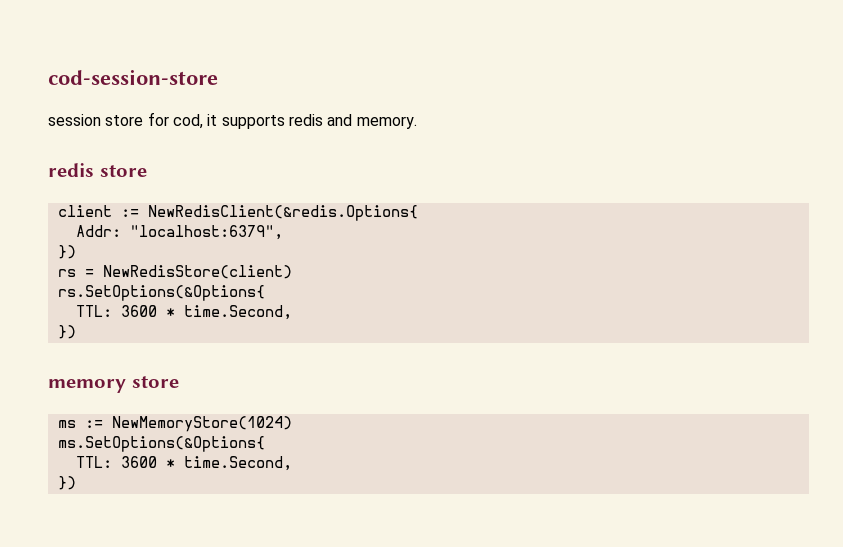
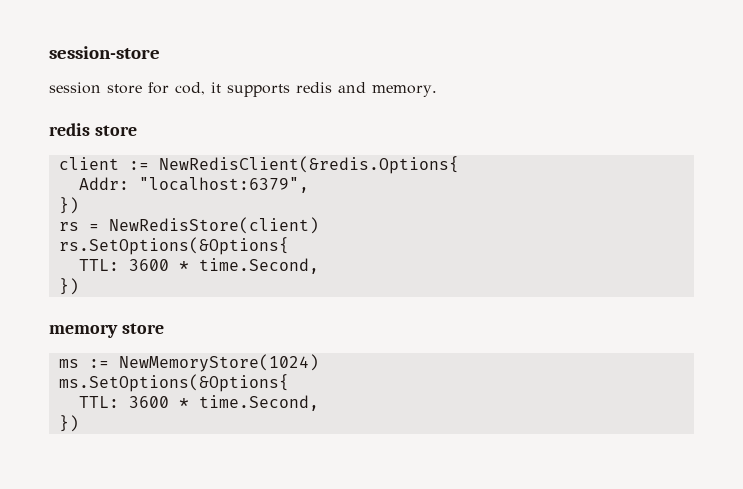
[48,69,218,85] cod-session-store -> [49,46,160,59] session-store

